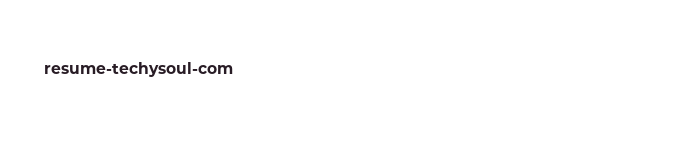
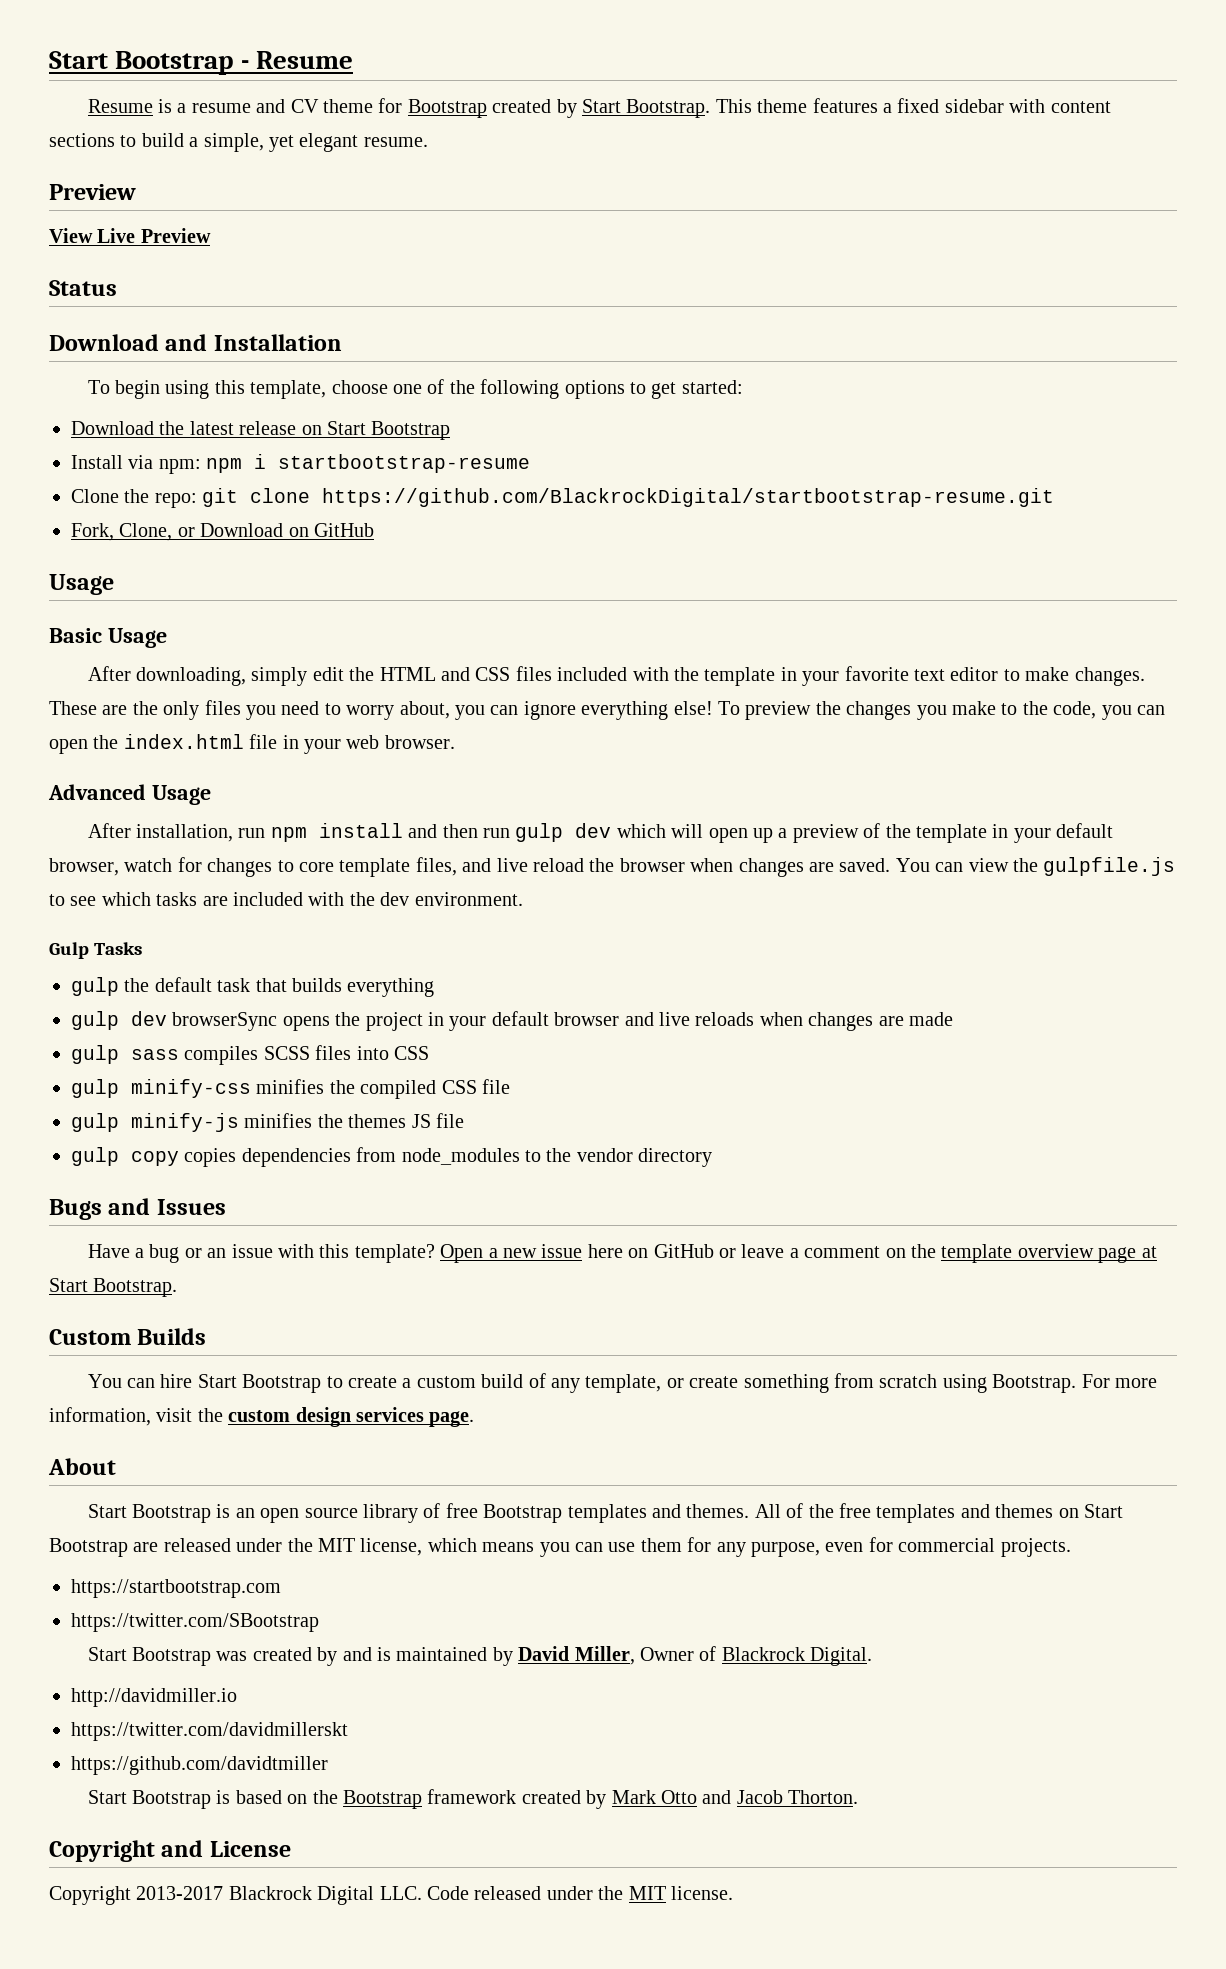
[44,62,233,77] resume-techysoul-com -> [49,51,353,75] [87,98,1111,118] [49,133,428,152] [49,184,136,200] [49,228,211,243] [49,280,117,296] [49,334,342,351] [87,379,743,399] [71,421,451,440] [71,454,531,474] [71,488,1055,508] [71,523,374,541] [49,574,114,595] [49,628,167,648] [87,666,1145,686] [49,700,1165,720] [49,734,455,754] [48,784,211,805] [87,823,1114,843] [49,857,1176,877] [49,892,523,906] [49,942,143,959] [71,977,435,997] [71,1011,953,1031] [71,1045,429,1065] [71,1079,510,1099] [71,1113,464,1132] [71,1147,713,1167] [49,1198,226,1220] [87,1244,1157,1263] [49,1278,178,1297] [49,1328,207,1345] [87,1373,1157,1393] [49,1407,475,1427] [48,1458,116,1475] [87,1503,1123,1523] [49,1537,1071,1557] [71,1579,281,1598] [71,1613,319,1632] [87,1646,873,1666] [71,1688,237,1707] [71,1722,348,1741] [71,1756,328,1775] [87,1789,859,1809] [49,1840,291,1862] [49,1886,733,1905] Start Bootstrap - Resume // Resume is a resume and CV theme for Bootstrap created by Start Bootstrap. This theme features a fixed sidebar with content sections to build a simple, yet elegant resume. // Preview // View Live Preview // Status // Download and Installation // To begin using this template, choose one of the following options to get started: // Download the latest release on Start Bootstrap // Install via npm: npm i startbootstrap-resume // Clone the repo: git clone https://github.com/BlackrockDigital/startbootstrap-resume.git // Fork, Clone, or Download on GitHub // Usage // Basic Usage // After downloading, simply edit the HTML and CSS files included with the template in your favorite text editor to make changes. These are the only files you need to worry about, you can ignore everything else! To preview the changes you make to the code, you can open the index.html file in your web browser. // Advanced Usage // After installation, run npm install and then run gulp dev which will open up a preview of the template in your default browser, watch for changes to core template files, and live reload the browser when changes are saved. You can view the gulpfile.js to see which tasks are included with the dev environment. // Gulp Tasks // gulp the default task that builds everything // gulp dev browserSync opens the project in your default browser and live reloads when changes are made // gulp sass compiles SCSS files into CSS // gulp minify-css minifies the compiled CSS file // gulp minify-js minifies the themes JS file // gulp copy copies dependencies from node_modules to the vendor directory // Bugs and Issues // Have a bug or an issue with this template? Open a new issue here on GitHub or leave a comment on the template overview page at Start Bootstrap. // Custom Builds // You can hire Start Bootstrap to create a custom build of any template, or create something from scratch using Bootstrap. For more information, visit the custom design services page. // About // Start Bootstrap is an open source library of free Bootstrap templates and themes. All of the free templates and themes on Start Bootstrap are released under the MIT license, which means you can use them for any purpose, even for commercial projects. // https://startbootstrap.com // https://twitter.com/SBootstrap // Start Bootstrap was created by and is maintained by David Miller, Owner of Blackrock Digital. // http://davidmiller.io // https://twitter.com/davidmillerskt // https://github.com/davidtmiller // Start Bootstrap is based on the Bootstrap framework created by Mark Otto and Jacob Thorton. // Copyright and License // Copyright 2013-2017 Blackrock Digital LLC. Code released under the MIT license.

